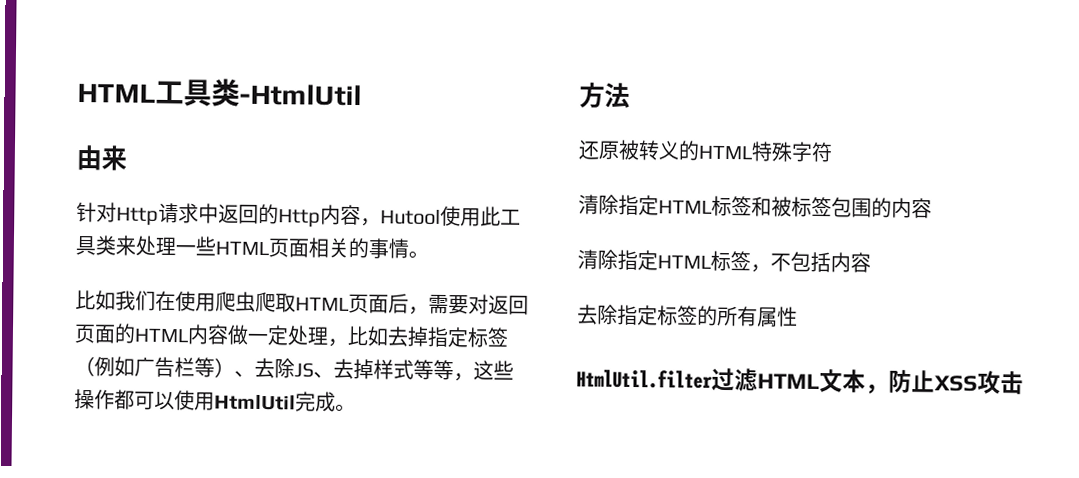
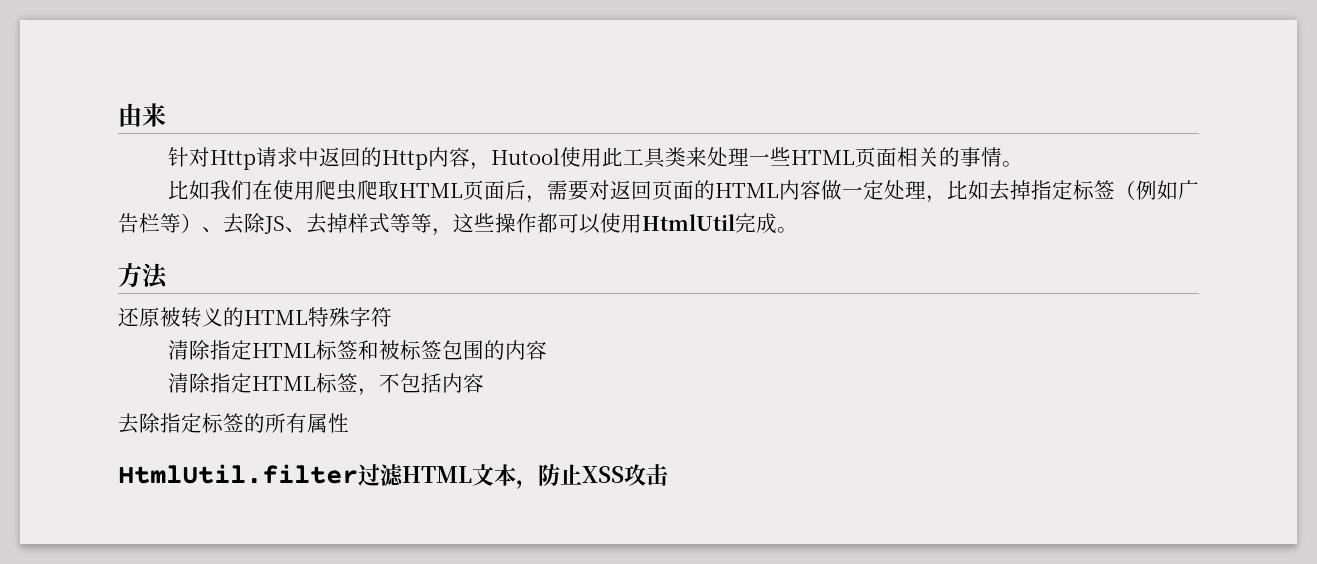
[77,78,362,107] HTML工具类-HtmlUtil // -> (118, 115) none

